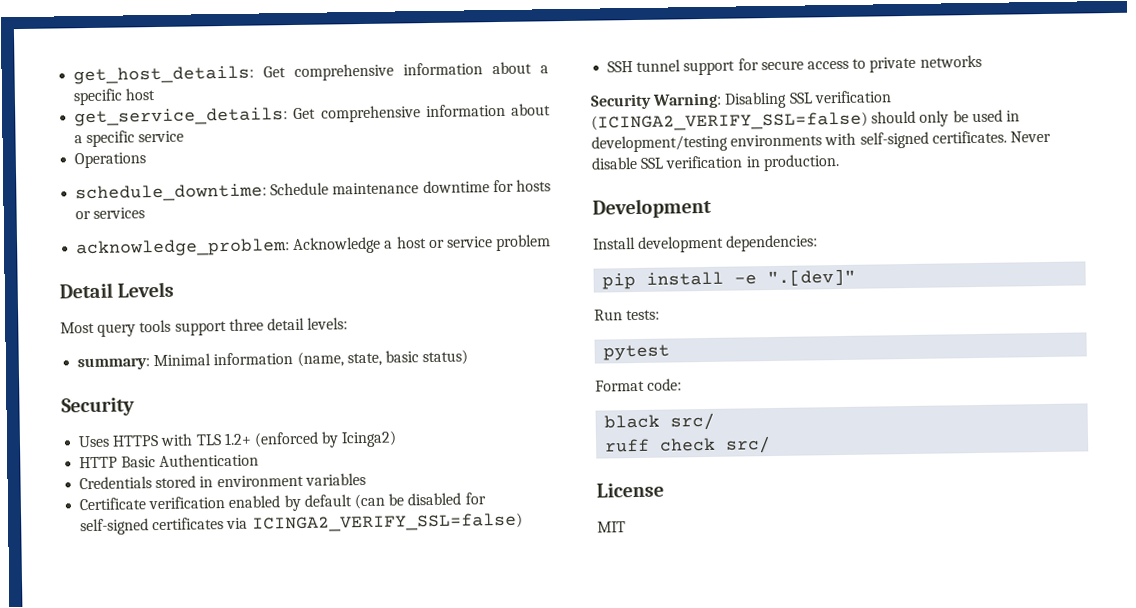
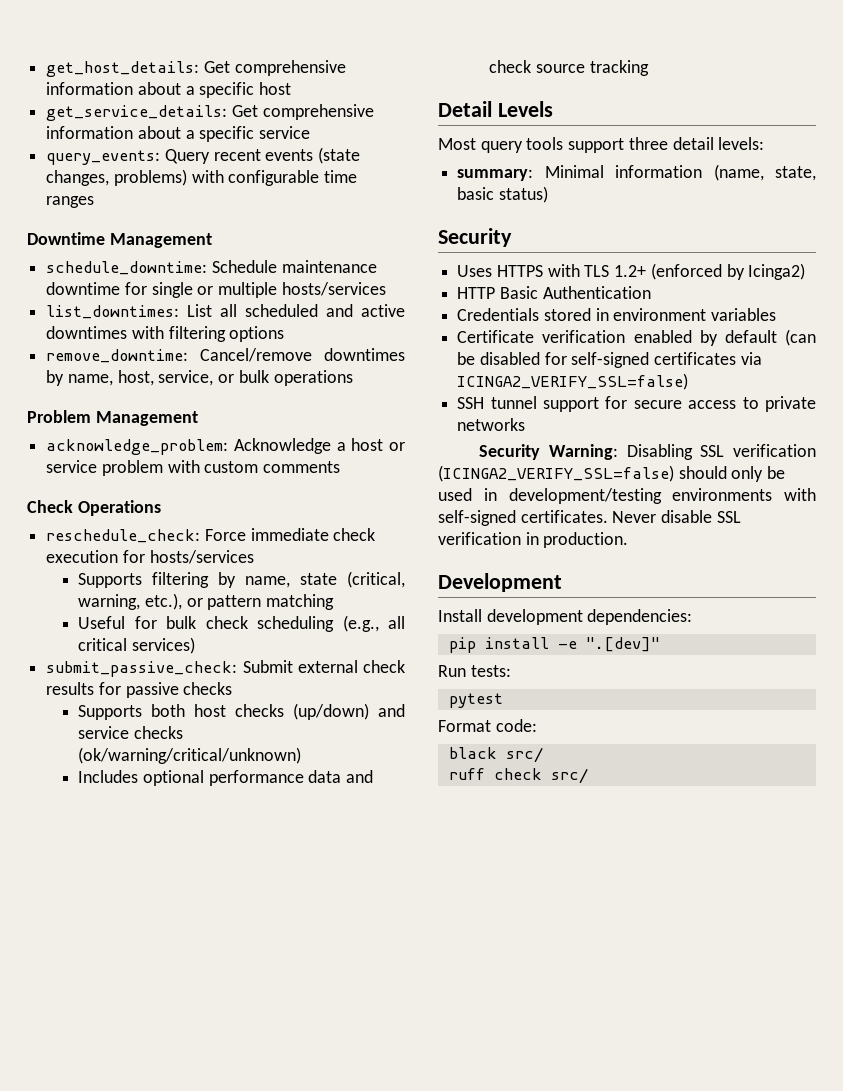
[74,152,147,169] Operations -> [46,147,361,165] [46,169,358,186] [46,196,95,208] [27,232,212,248] query_events: Query recent events (state changes, problems) with configurable time ranges // Downtime Management
[516,179,551,192] [75,207,146,220] hosts or services -> [151,282,386,298] [46,304,405,319] [46,326,285,342] [46,348,405,363] [46,370,353,386] [27,410,198,426] single or multiple hosts/services // list_downtimes: List all scheduled and active downtimes with filtering options // remove_downtime: Cancel/remove downtimes by name, host, service, or bulk operations // Problem Management
(552, 243) none -> [167,460,341,473] [27,500,161,516] [46,528,376,543] [46,550,254,564] [78,571,406,588] [78,593,335,610] [78,615,405,632] [78,637,195,654] [46,660,405,677] [46,682,233,698] [78,703,406,720] [78,726,183,739] [78,747,302,764] [78,770,374,786] [489,60,649,76] with custom comments // Check Operations // reschedule_check: Force immediate check execution for hosts/services // Supports filtering by name, state (critical, warning, etc.), or pattern matching // Useful for bulk check scheduling (e.g., all critical services) // submit_passive_check: Submit external check results for passive checks // Supports both host checks (up/down) and service checks (ok/warning/critical/unknown) // Includes optional performance data and check source tracking
[596,482,664,498] [597,521,626,533] // License // MIT -> (588, 776) none

